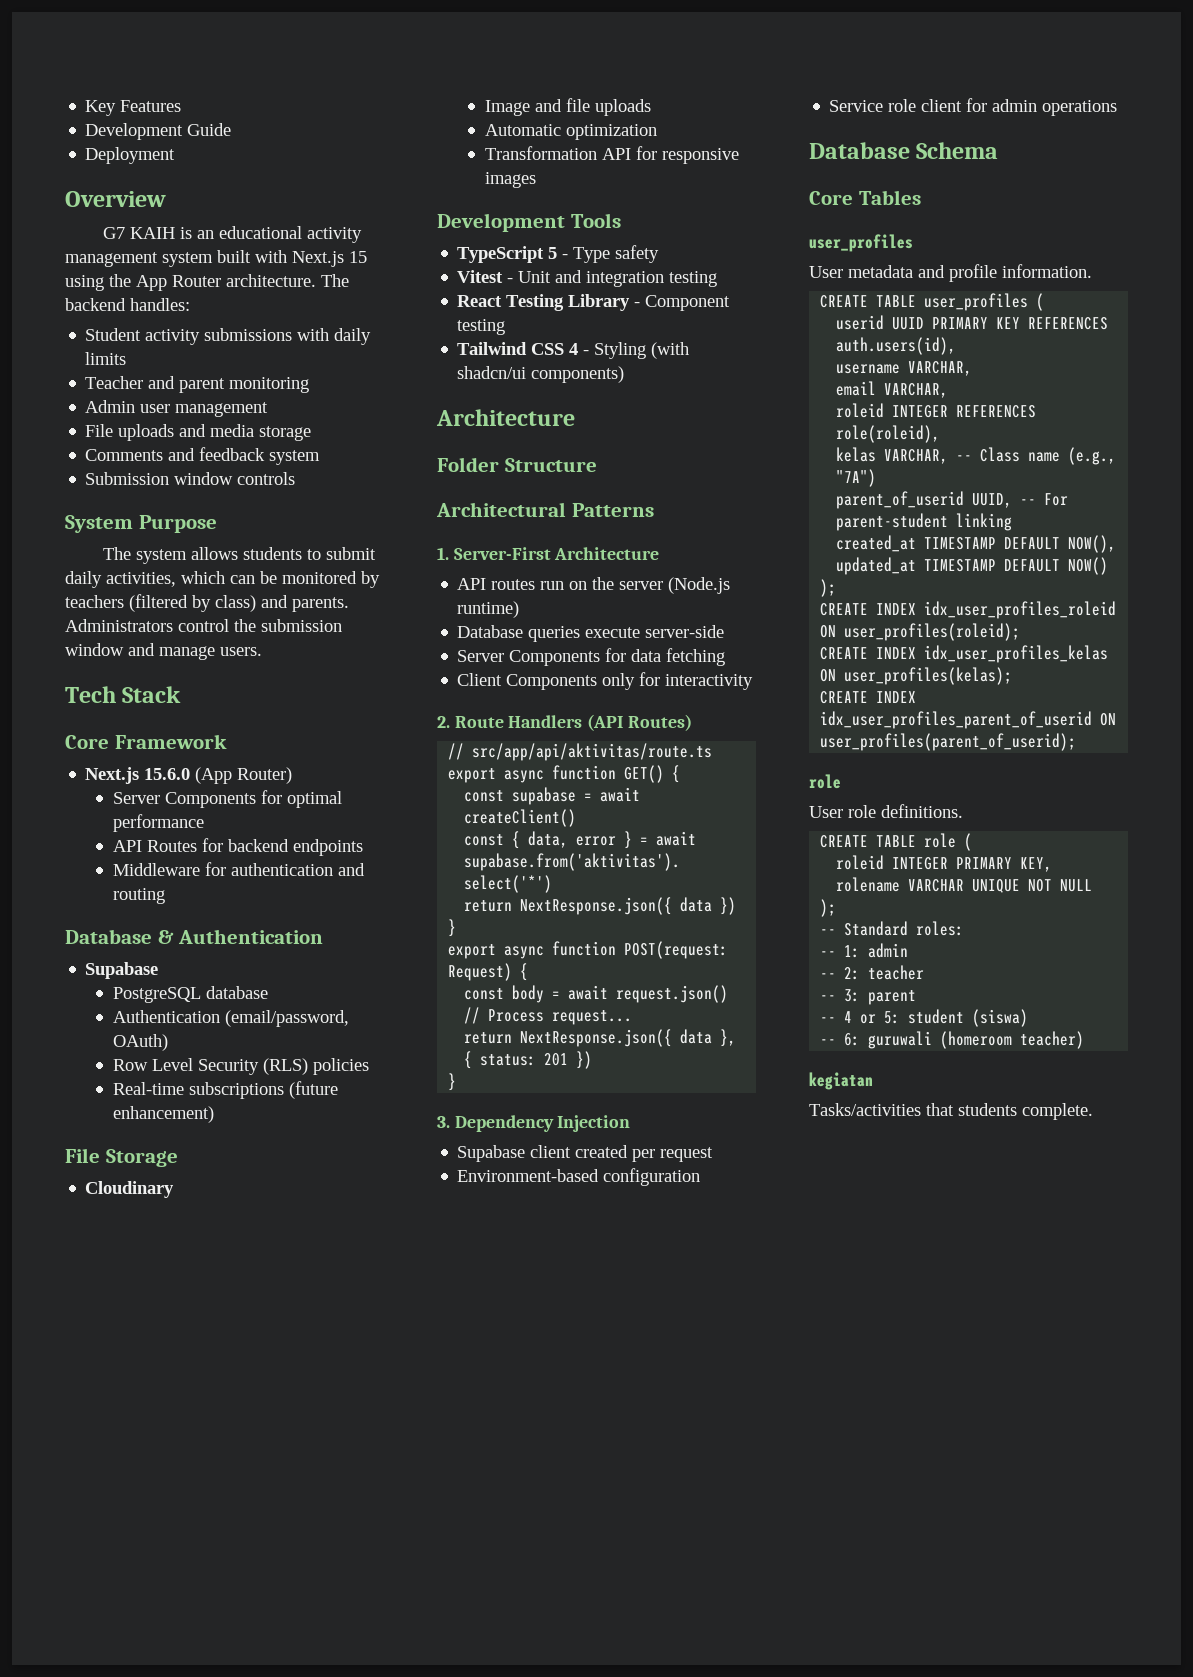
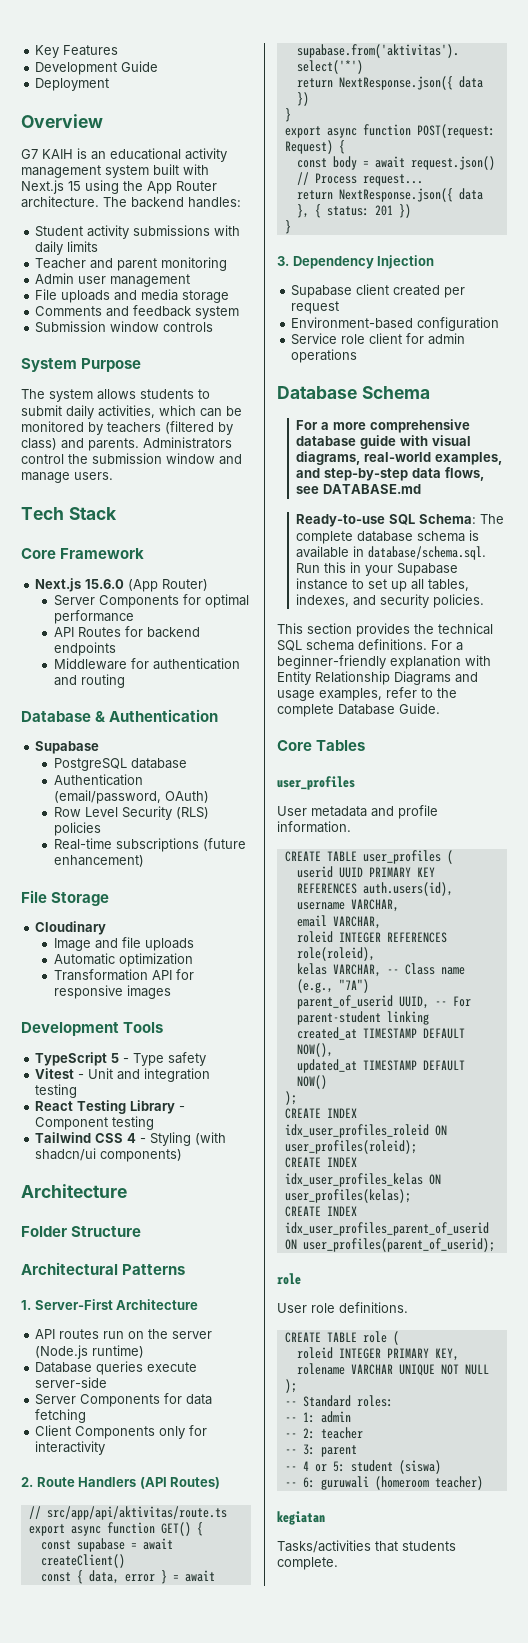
(999, 150) none -> [295,419,470,433] [295,435,471,449] [295,451,502,465] [295,467,484,481] [295,484,421,494] [295,514,504,527] [295,530,479,544] [295,546,486,560] [295,562,458,576] [295,578,469,592] [295,594,484,608] [277,623,493,637] [277,639,463,651] [277,655,491,669] [277,671,478,685] [277,687,457,701] [277,703,440,717] // For a more comprehensive database guide with visual diagrams, real-world examples, and step-by-step data flows, see DATABASE.md // Ready-to-use SQL Schema: The complete database schema is available in database/schema.sql. Run this in your Supabase instance to set up all tables, indexes, and security policies. // This section provides the technical SQL schema definitions. For a beginner-friendly explanation with Entity Relationship Diagrams and usage examples, refer to the complete Database Guide.

